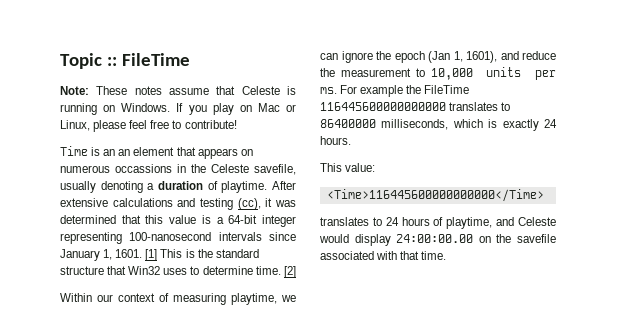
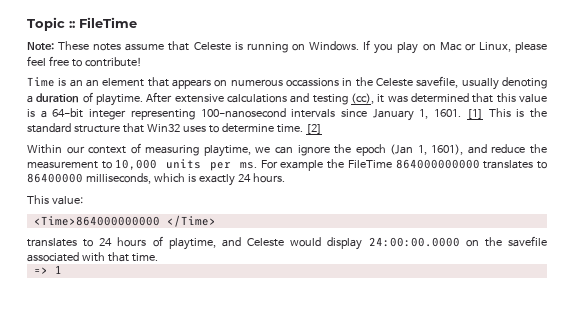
[320,102,446,111] 116445600000000000 -> [395,159,480,169] 864000000000
[326,189,544,202] <Time>116445600000000000</Time> -> [33,215,216,227] <Time>864000000000 </Time>
[396,234,474,243] 24:00:00.00 -> [368,237,460,247] 24:00:00.0000
(447, 255) none -> [33,265,62,274] // => 1

